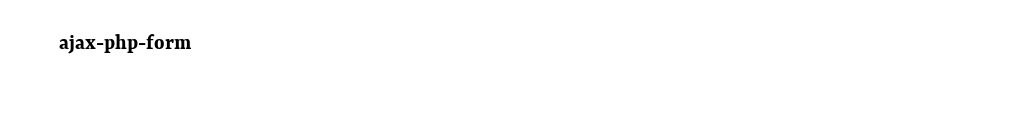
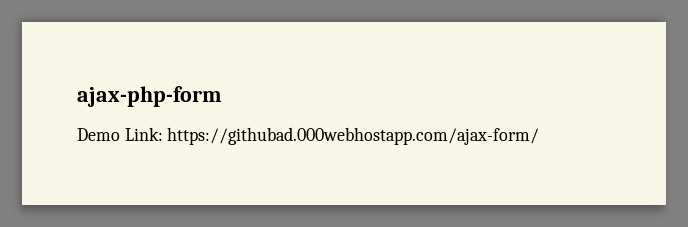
(192, 44) none -> [77,127,540,145] // Demo Link: https://githubad.000webhostapp.com/ajax-form/

